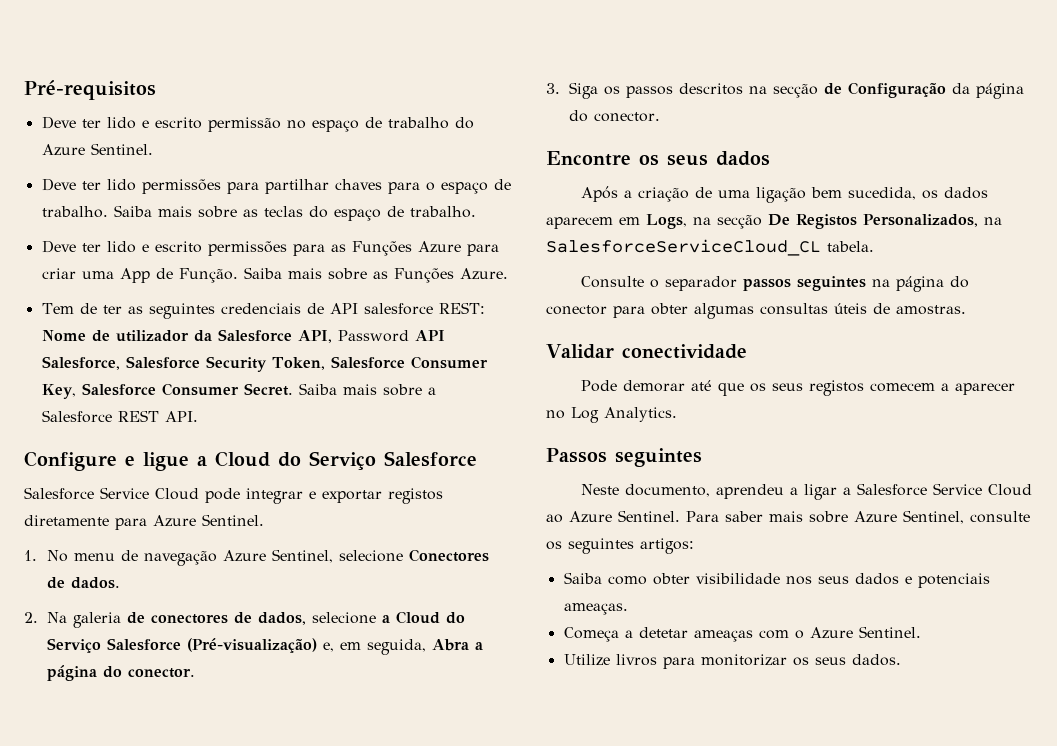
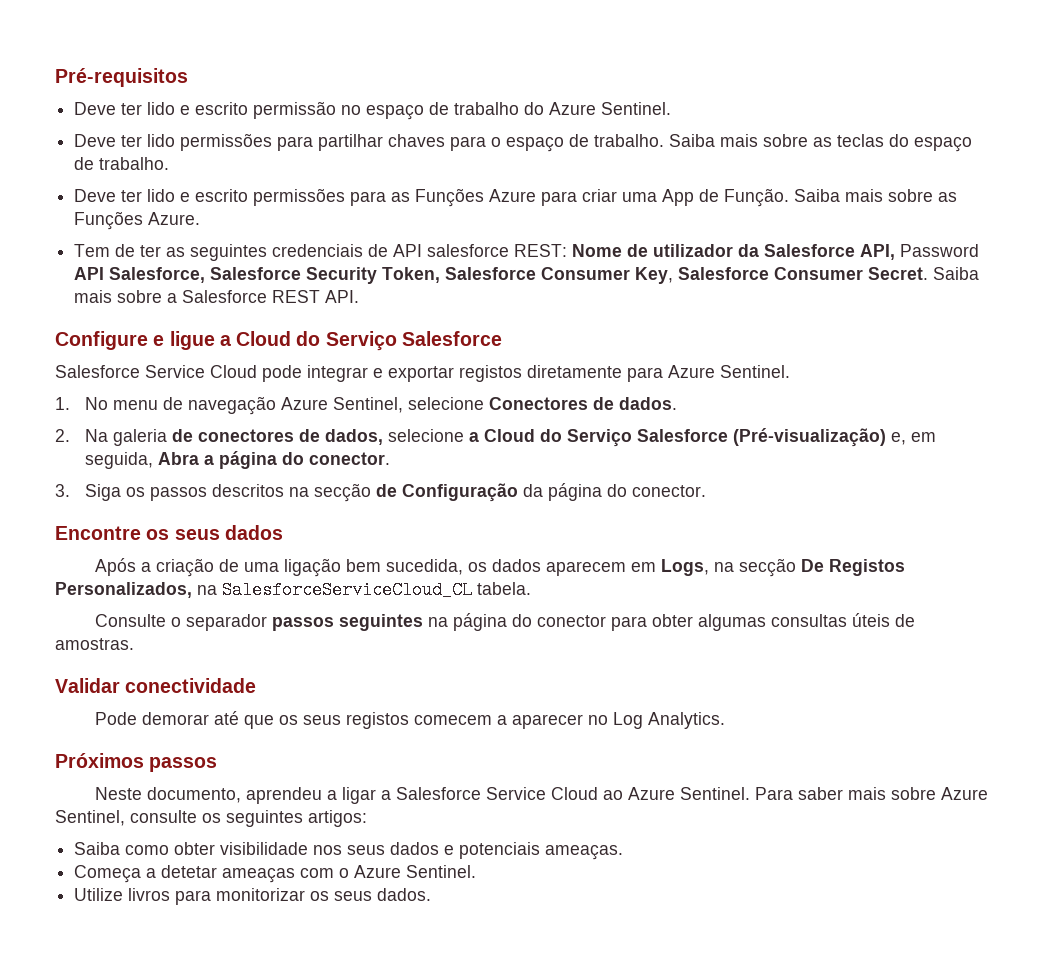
[546,448,702,467] Passos seguintes -> [55,753,218,772] Próximos passos

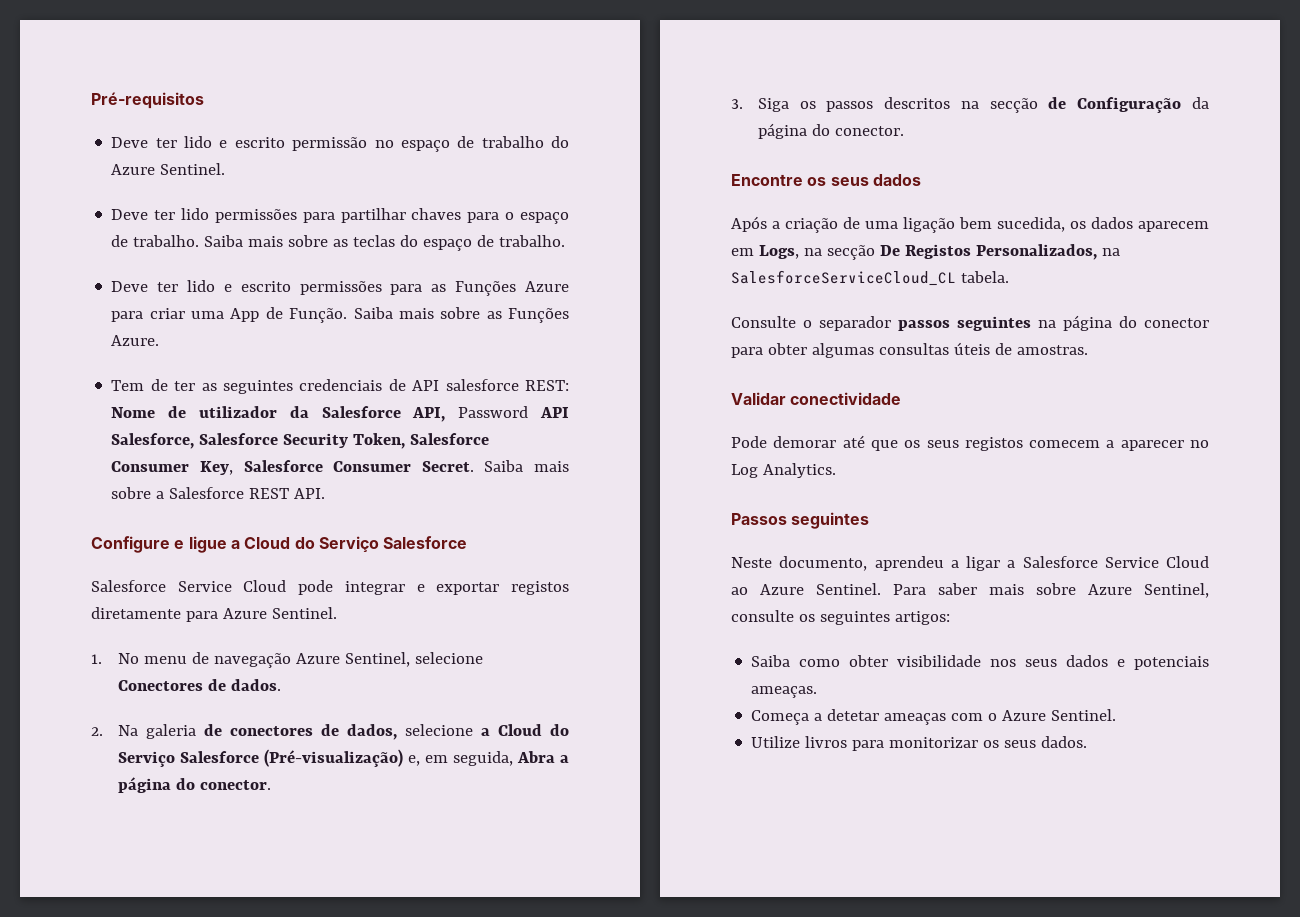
[55,753,218,772] Próximos passos -> [731,512,870,529] Passos seguintes

